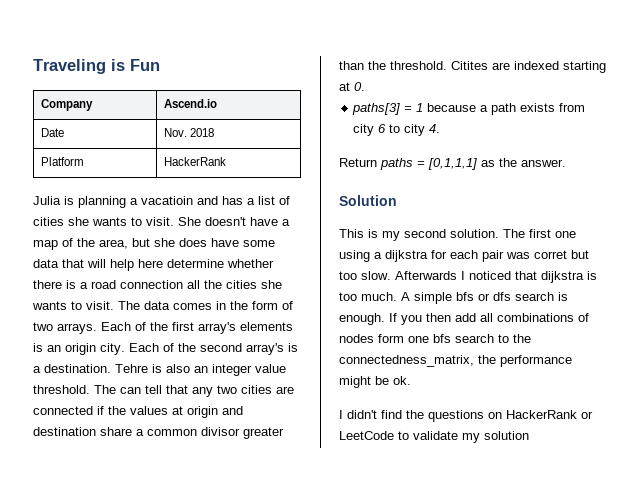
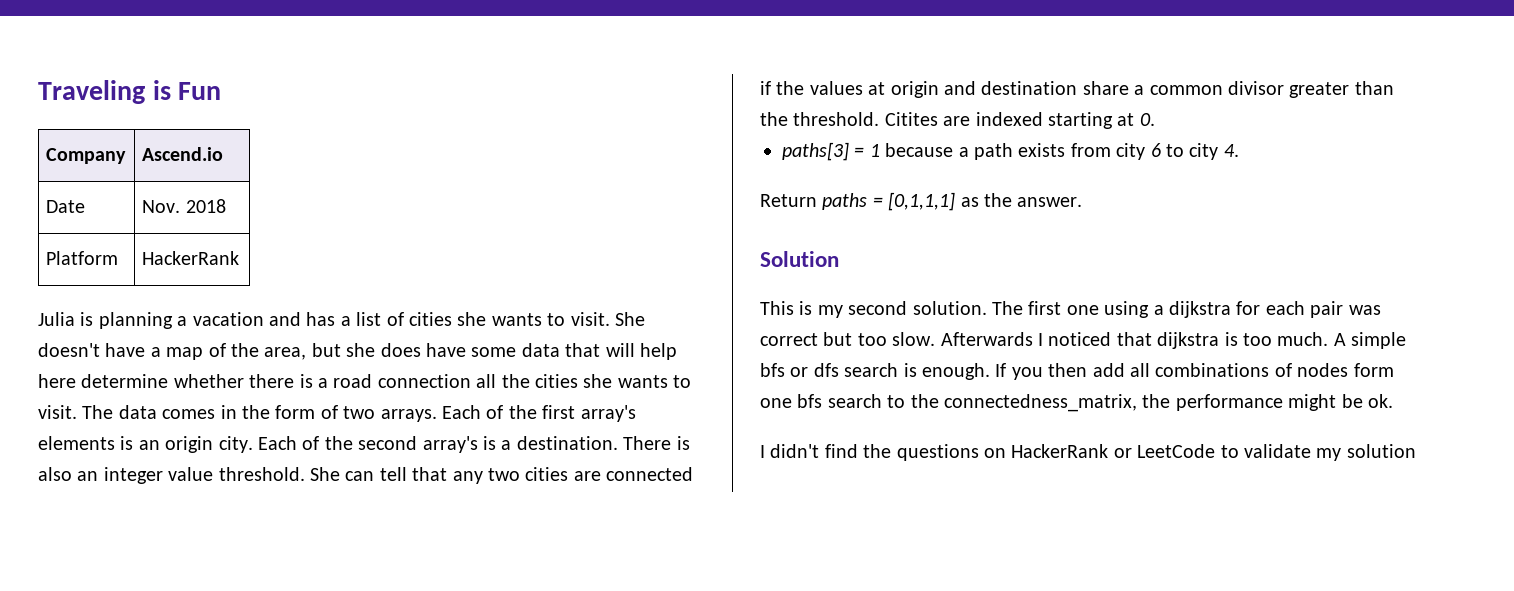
[141,196,193,205] vacatioin -> [192,312,264,326] vacation
[115,364,148,373] Tehre -> [623,436,672,450] There
[94,385,116,394] The -> [310,467,340,481] She
[534,250,567,259] corret -> [760,333,818,346] correct

